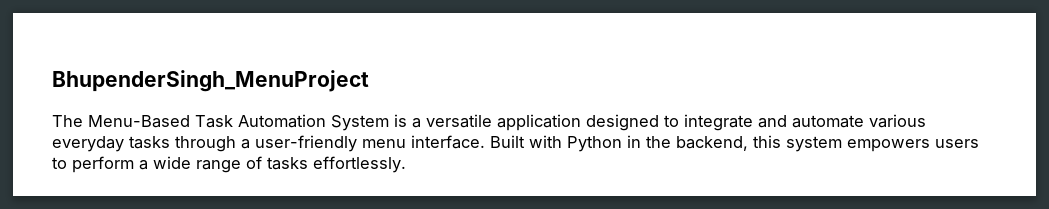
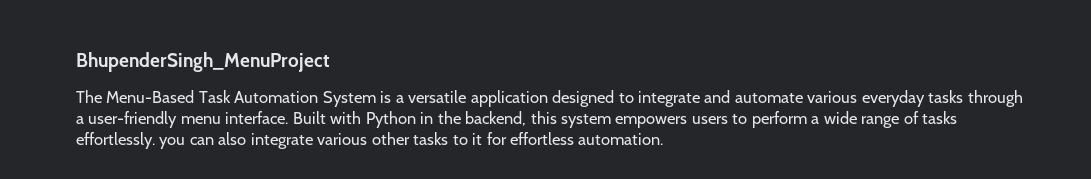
(406, 164) none -> [159,132,664,149] you can also integrate various other tasks to it for effortless automation.

